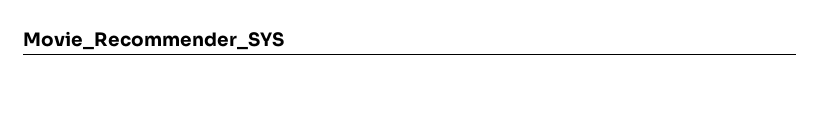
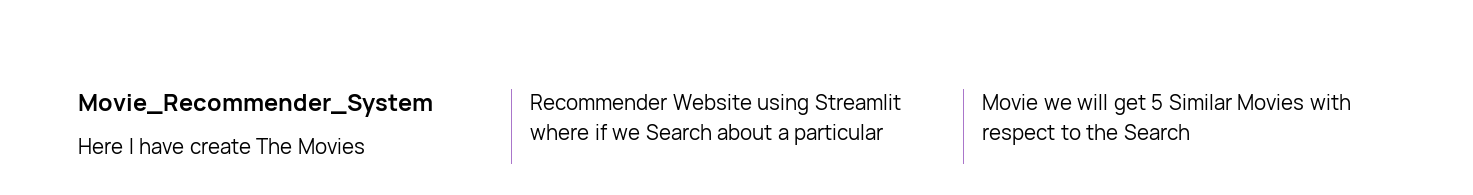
[23,31,284,50] Movie_Recommender_SYS -> [78,94,433,117] [78,138,365,154] [530,94,901,115] [530,124,884,145] [982,94,1351,115] [982,124,1190,145] Movie_Recommender_System // Here I have create The Movies Recommender Website using Streamlit where if we Search about a particular Movie we will get 5 Similar Movies with respect to the Search

